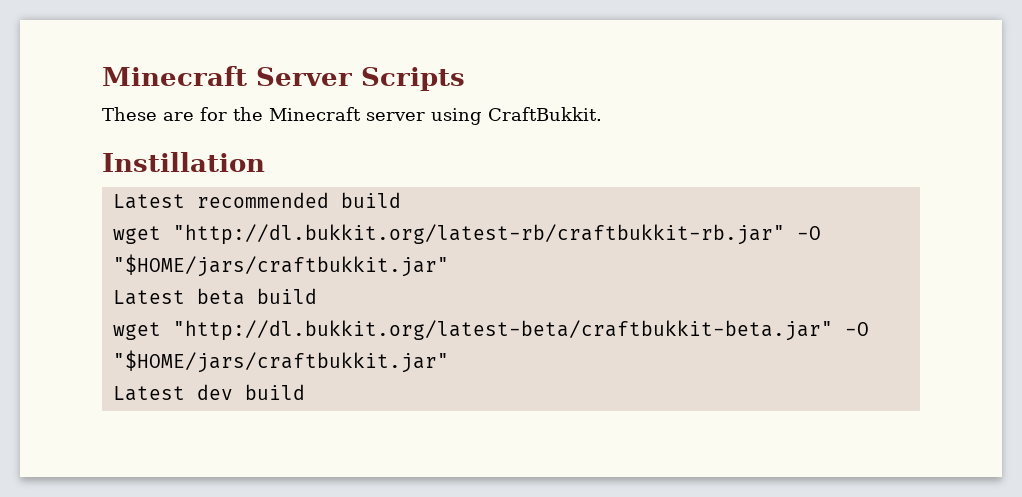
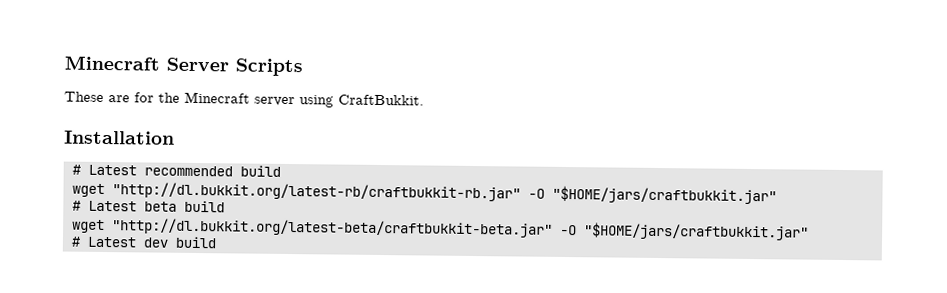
[102,152,265,172] Instillation // -> [64,130,175,145] [71,164,81,175] Installation // #
(449, 265) none -> [71,200,81,211] #
(449, 361) none -> [70,236,81,247] #

